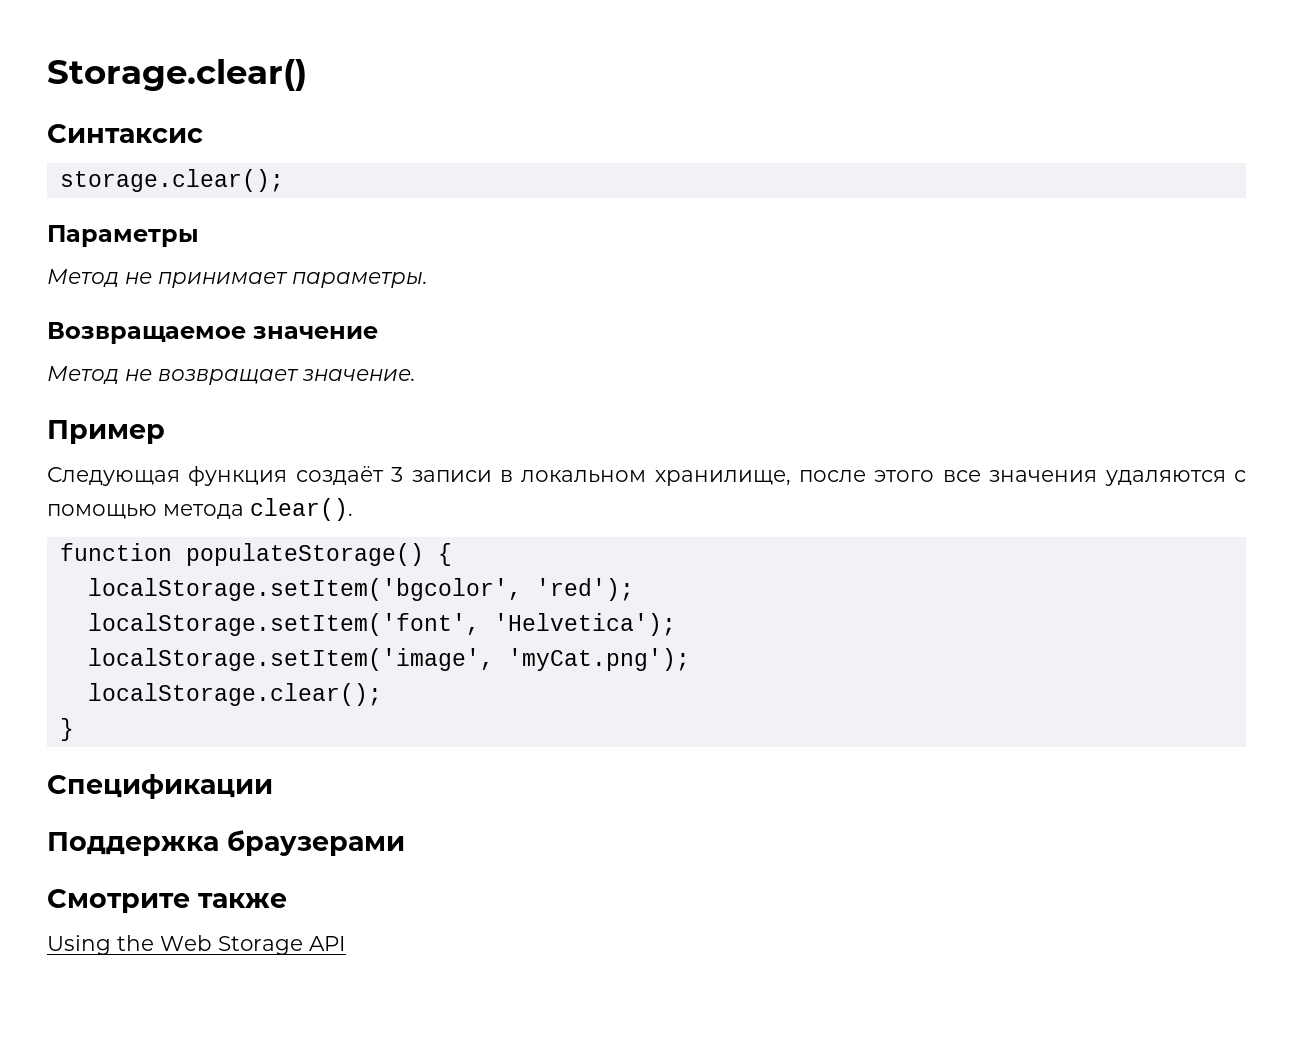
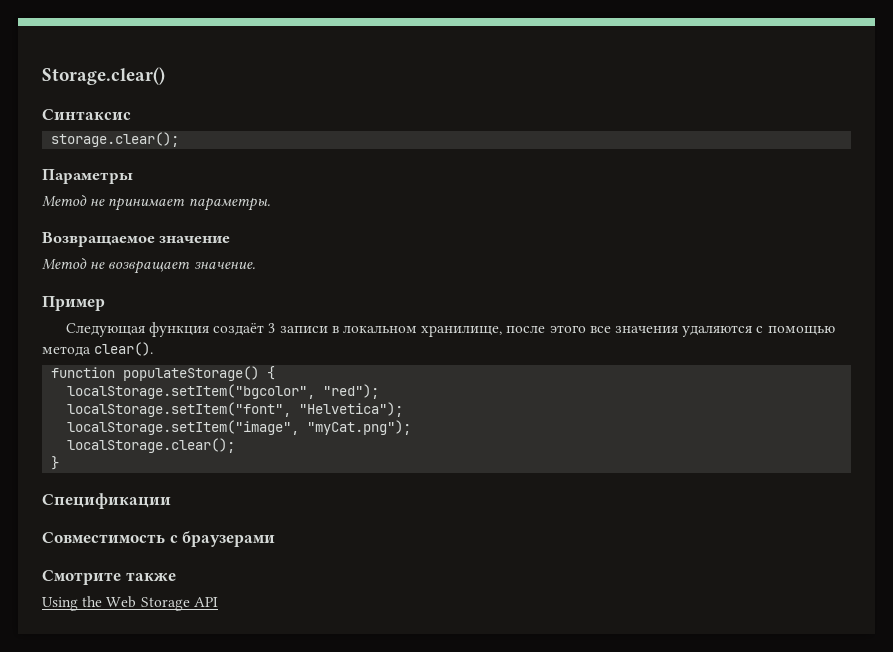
[87,578,634,601] [87,613,676,636] [87,648,690,671] localStorage.setItem('bgcolor', 'red'); // localStorage.setItem('font', 'Helvetica'); // localStorage.setItem('image', 'myCat.png'); -> [67,384,380,399] [67,402,404,417] [67,420,412,435] localStorage.setItem("bgcolor", "red"); // localStorage.setItem("font", "Helvetica"); // localStorage.setItem("image", "myCat.png");
[47,832,219,856] Поддержка -> [42,532,178,543] Совместимость с

